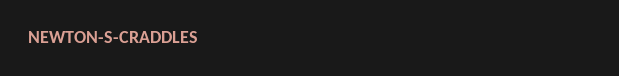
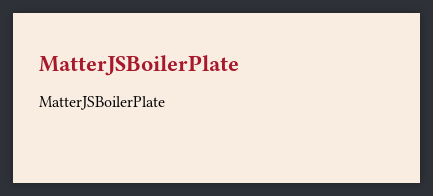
[28,31,198,43] NEWTON-S-CRADDLES -> [39,55,239,76] [39,96,165,110] MatterJSBoilerPlate // MatterJSBoilerPlate

